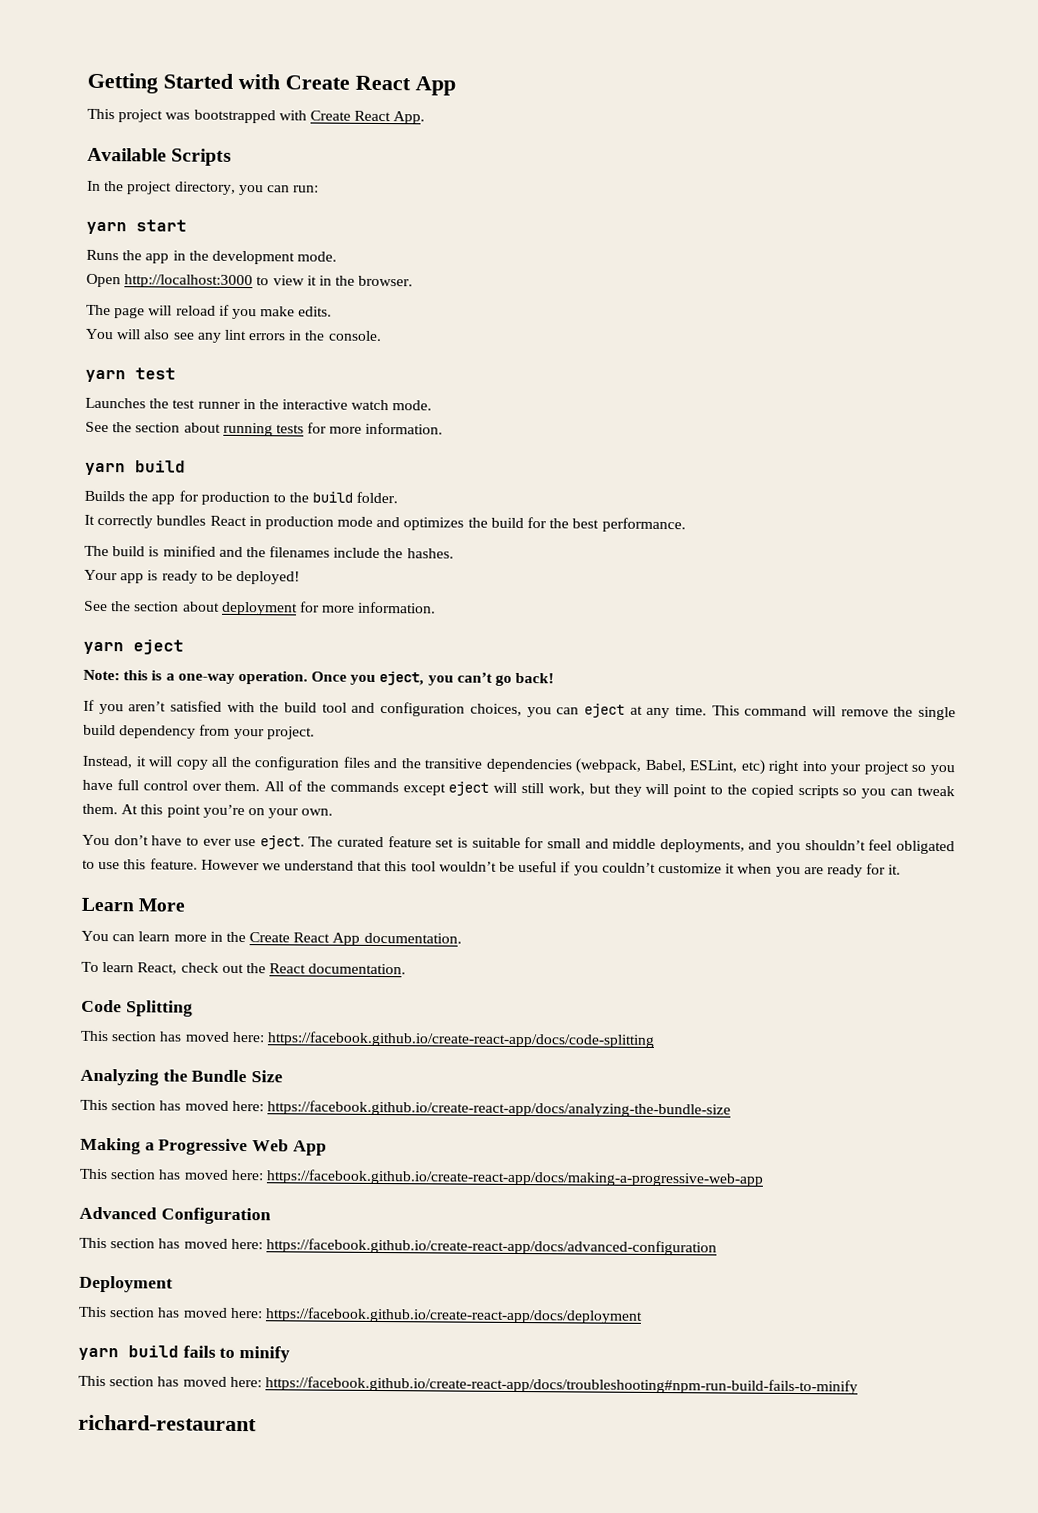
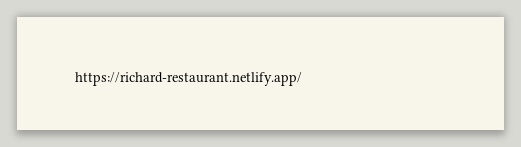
[87,72,456,96] [87,108,426,125] [87,147,233,166] [87,180,320,196] [86,219,187,235] [86,249,338,265] [86,273,414,289] [86,304,333,320] [85,328,382,343] [85,367,176,383] [85,397,433,411] [85,421,444,437] [85,460,186,476] [84,490,399,506] [84,514,686,533] [84,545,454,559] [84,569,301,585] [84,600,437,616] [83,639,184,655] [83,669,555,686] [83,699,956,721] [83,724,315,740] [82,755,955,776] [82,779,956,799] [82,803,334,819] [82,834,955,855] [82,858,902,878] [81,897,186,912] [81,930,462,946] [81,961,407,975] [81,999,193,1017] [80,1030,655,1048] [80,1068,284,1086] [80,1099,731,1118] [80,1137,327,1156] [79,1168,764,1187] [79,1206,271,1225] [79,1237,717,1256] [79,1275,173,1293] [78,1306,643,1324] [78,1345,291,1363] [78,1375,858,1395] [78,1414,257,1432] Getting Started with Create React App // This project was bootstrapped with Create React App. // Available Scripts // In the project directory, you can run: // yarn start // Runs the app in the development mode. // Open http://localhost:3000 to view it in the browser. // The page will reload if you make edits. // You will also see any lint errors in the console. // yarn test // Launches the test runner in the interactive watch mode. // See the section about running tests for more information. // yarn build // Builds the app for production to the build folder. // It correctly bundles React in production mode and optimizes the build for the best performance. // The build is minified and the filenames include the hashes. // Your app is ready to be deployed! // See the section about deployment for more information. // yarn eject // Note: this is a one-way operation. Once you eject, you can’t go back! // If you aren’t satisfied with the build tool and configuration choices, you can eject at any time. This command will remove the single build dependency from your project. // Instead, it will copy all the configuration files and the transitive dependencies (webpack, Babel, ESLint, etc) right into your project so you have full control over them. All of the commands except eject will still work, but they will point to the copied scripts so you can tweak them. At this point you’re on your own. // You don’t have to ever use eject. The curated feature set is suitable for small and middle deployments, and you shouldn’t feel obligated to use this feature. However we understand that this tool wouldn’t be useful if you couldn’t customize it when you are ready for it. // Learn More // You can learn more in the Create React App documentation. // To learn React, check out the React documentation. // Code Splitting // This section has moved here: https://facebook.github.io/create-react-app/docs/code-splitting // Analyzing the Bundle Size // This section has moved here: https://facebook.github.io/create-react-app/docs/analyzing-the-bundle-size // Making a Progressive Web App // This section has moved here: https://facebook.github.io/create-react-app/docs/making-a-progressive-web-app // Advanced Configuration // This section has moved here: https://facebook.github.io/create-react-app/docs/advanced-configuration // Deployment // This section has moved here: https://facebook.github.io/create-react-app/docs/deployment // yarn build fails to minify // This section has moved here: https://facebook.github.io/create-react-app/docs/troubleshooting#npm-run-build-fails-to-minify // richard-restaurant -> [75,72,302,86] https://richard-restaurant.netlify.app/

